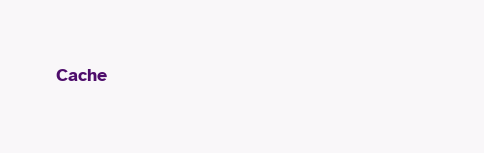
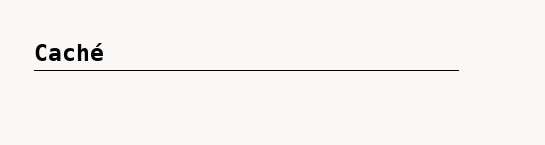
[56,69,107,81] Cache -> [34,43,104,61] Caché

